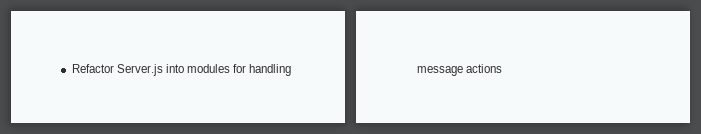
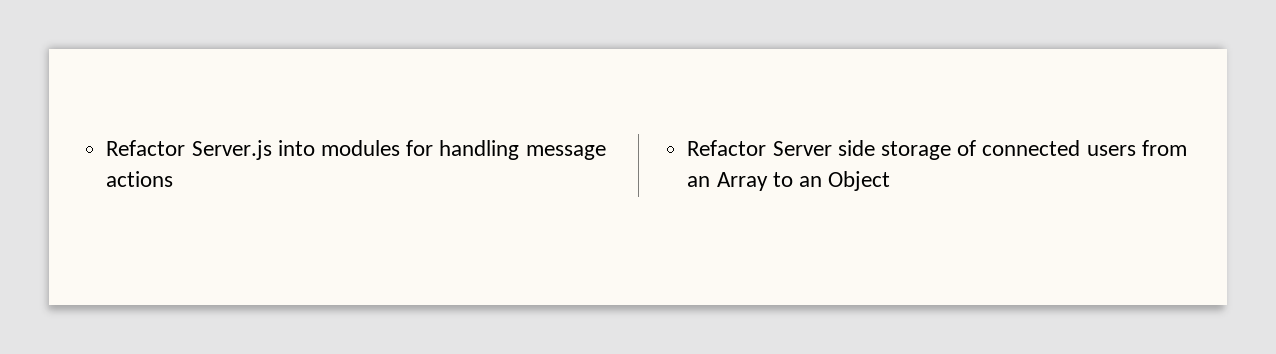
(502, 68) none -> [687,140,1187,160] [687,171,891,191] // Refactor Server side storage of connected users from an Array to an Object

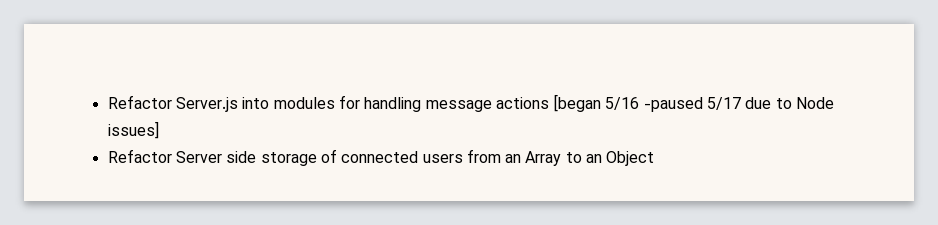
(174, 179) none -> [553,94,835,112] [107,121,159,139] [began 5/16 -paused 5/17 due to Node issues]

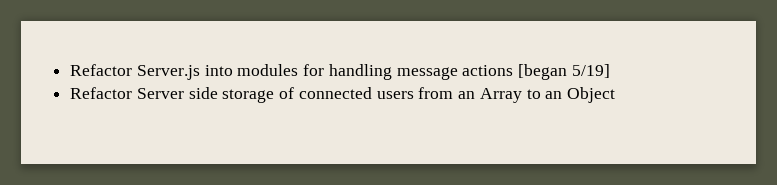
[605,97,835,112] [107,121,159,139] 5/16 -paused 5/17 due to Node issues] -> [571,64,610,78] 5/19]

